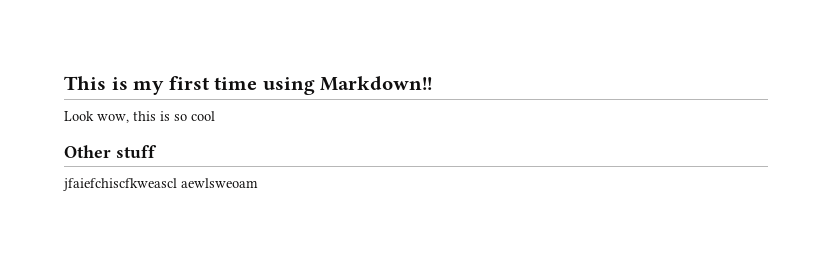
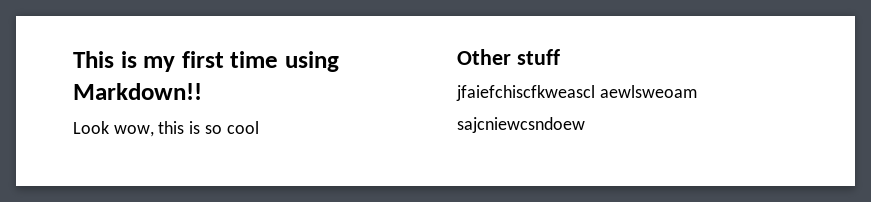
(258, 183) none -> [457,117,585,133] // sajcniewcsndoew

